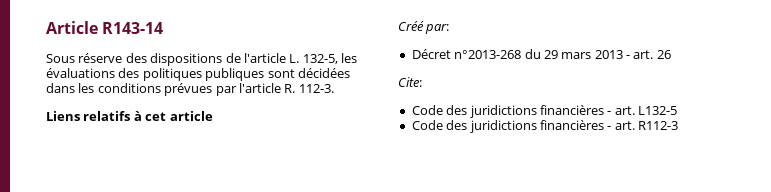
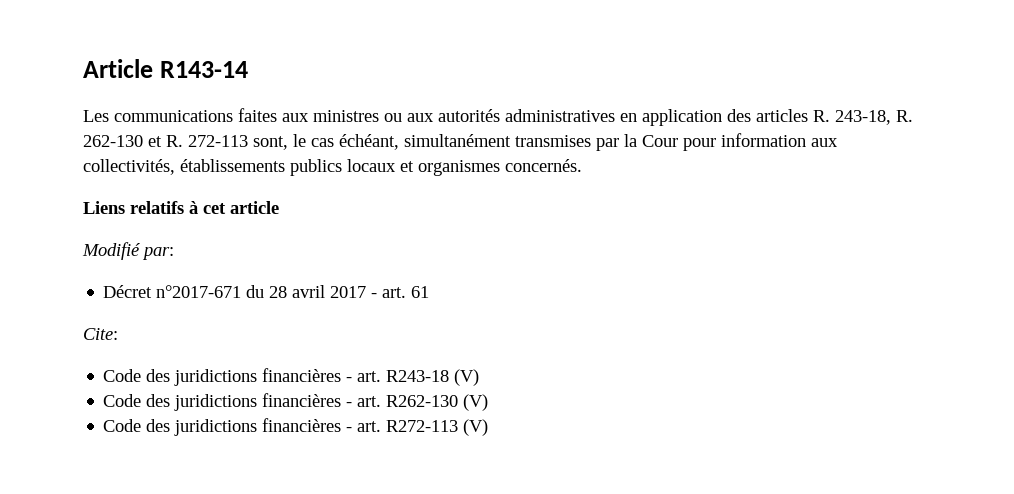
[46,53,357,66] [46,68,350,81] [46,83,334,96] Sous réserve des dispositions de l'article L. 132-5, les évaluations des politiques publiques sont décidées dans les conditions prévues par l'article R. 112-3. -> [83,108,913,126] [83,133,838,151] [83,159,582,176] Les communications faites aux ministres ou aux autorités administratives en application des articles R. 243-18, R. 262-130 et R. 272-113 sont, le cas échéant, simultanément transmises par la Cour pour information aux collectivités, établissements publics locaux et organismes concernés.
[398,21,424,31] Créé -> [82,242,140,260] Modifié
[454,49,671,59] n°2013-268 du 29 mars 2013 - art. 26 -> [156,285,430,298] n°2017-671 du 28 avril 2017 - art. 61
[638,106,677,115] [411,120,678,133] L132-5 // Code des juridictions financières - art. R112-3 -> [386,369,480,386] [103,393,489,411] [103,418,489,436] R243-18 (V) // Code des juridictions financières - art. R262-130 (V) // Code des juridictions financières - art. R272-113 (V)

